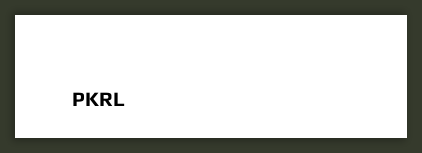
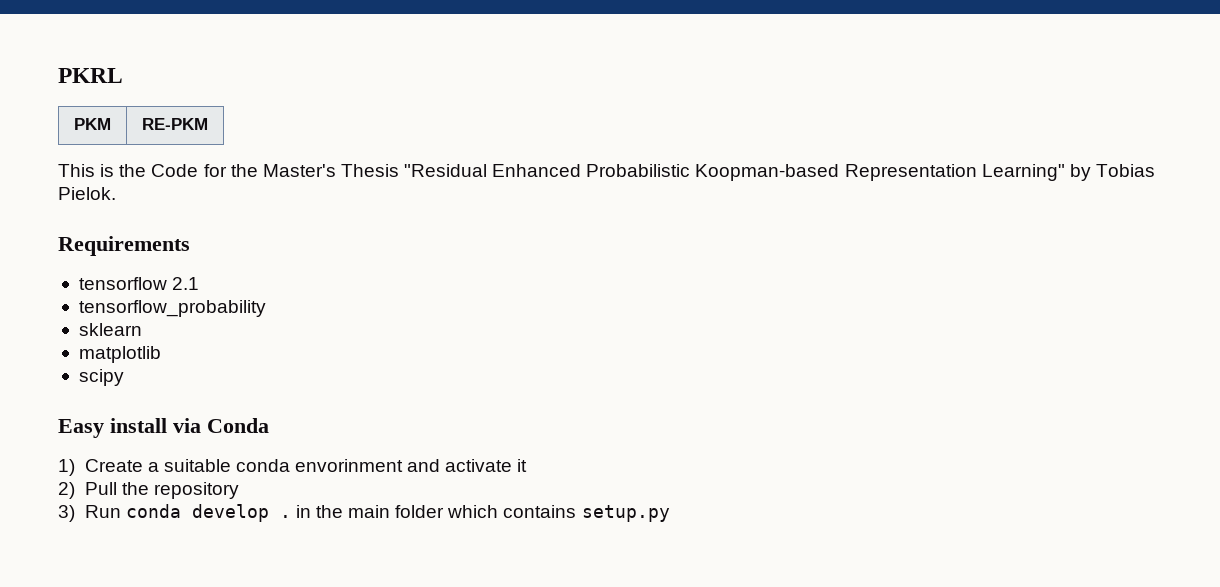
(125, 99) none -> [74,118,111,130] [142,118,208,130] [58,164,1155,181] [58,187,116,200] [58,236,190,256] [78,277,200,290] [78,300,266,317] [78,323,142,336] [78,346,161,363] [78,369,124,386] [58,418,269,438] [58,459,528,476] [58,482,239,499] [58,504,670,522] // PKM | RE-PKM // This is the Code for the Master's Thesis "Residual Enhanced Probabilistic Koopman-based Representation Learning" by Tobias Pielok. // Requirements // tensorflow 2.1 // tensorflow_probability // sklearn // matplotlib // scipy // Easy install via Conda // 1) Create a suitable conda envorinment and activate it // 2) Pull the repository // 3) Run conda develop . in the main folder which contains setup.py

